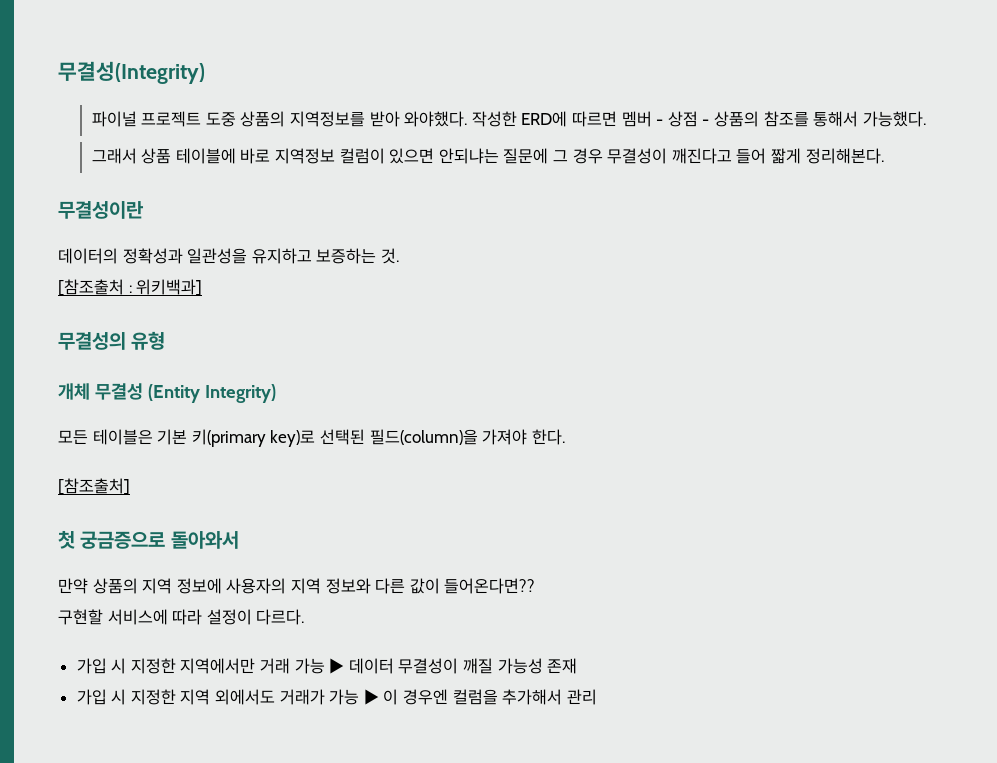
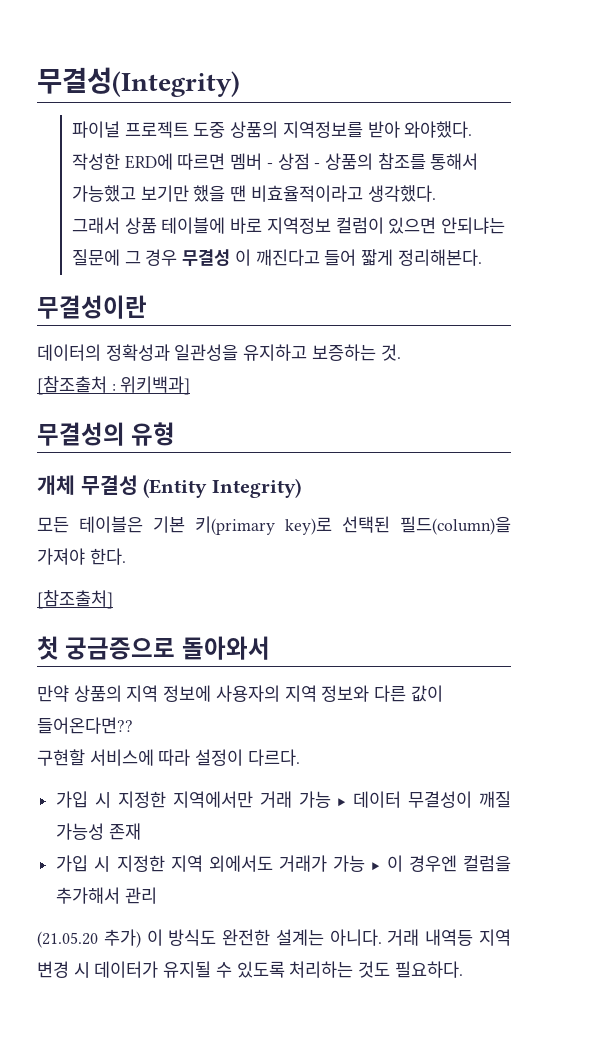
[862,111,926,127] 가능했다. -> [71,185,436,202] 가능했고 보기만 했을 땐 비효율적이라고 생각했다.
[607,148,668,164] 무결성이 -> [182,249,251,266] 무결성 이
(597, 697) none -> [37,929,511,948] [37,961,463,978] // (21.05.20 추가) 이 방식도 완전한 설계는 아니다. 거래 내역등 지역 변경 시 데이터가 유지될 수 있도록 처리하는 것도 필요하다.

